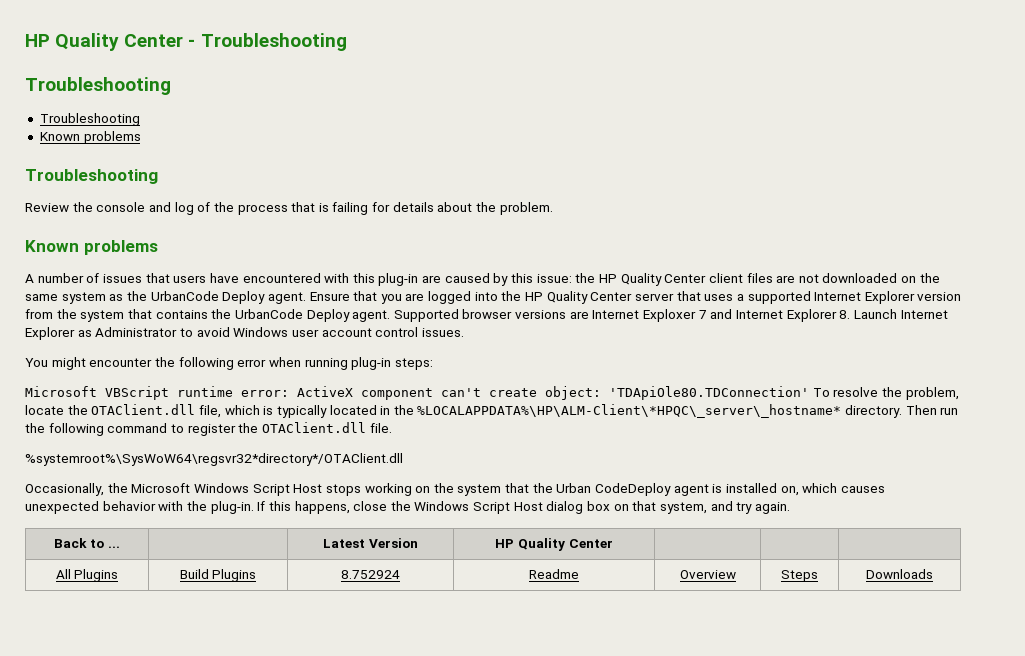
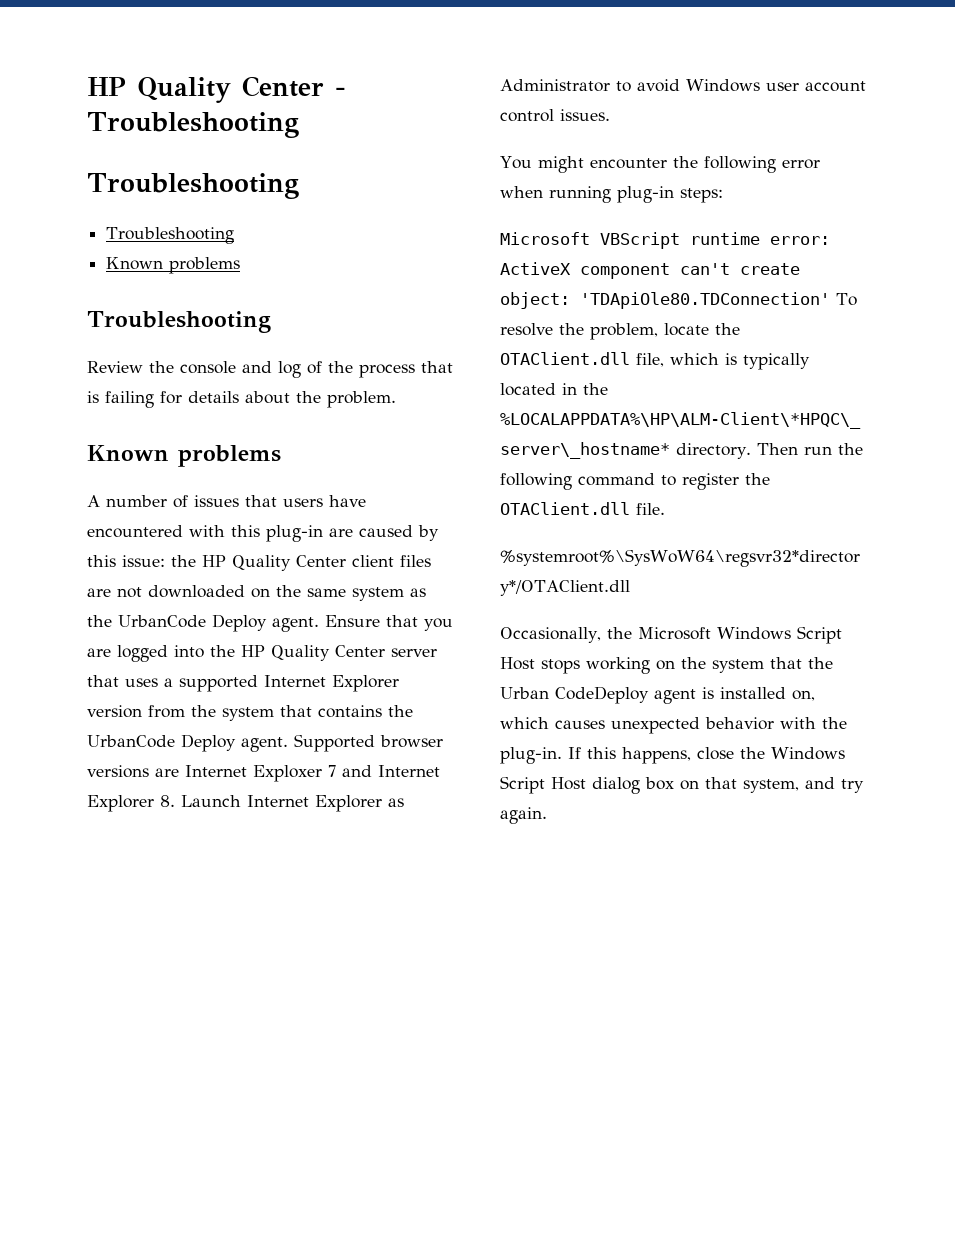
[54,538,120,548] [323,538,418,548] [495,538,613,551] [55,569,119,582] [179,569,257,582] [341,570,400,579] [529,569,579,579] [679,570,736,579] [781,570,818,582] [866,569,933,579] // Back to ... | | Latest Version | HP Quality Center | | | // All Plugins | Build Plugins | 8.752924 | Readme | Overview | Steps | Downloads -> (547, 815) none

